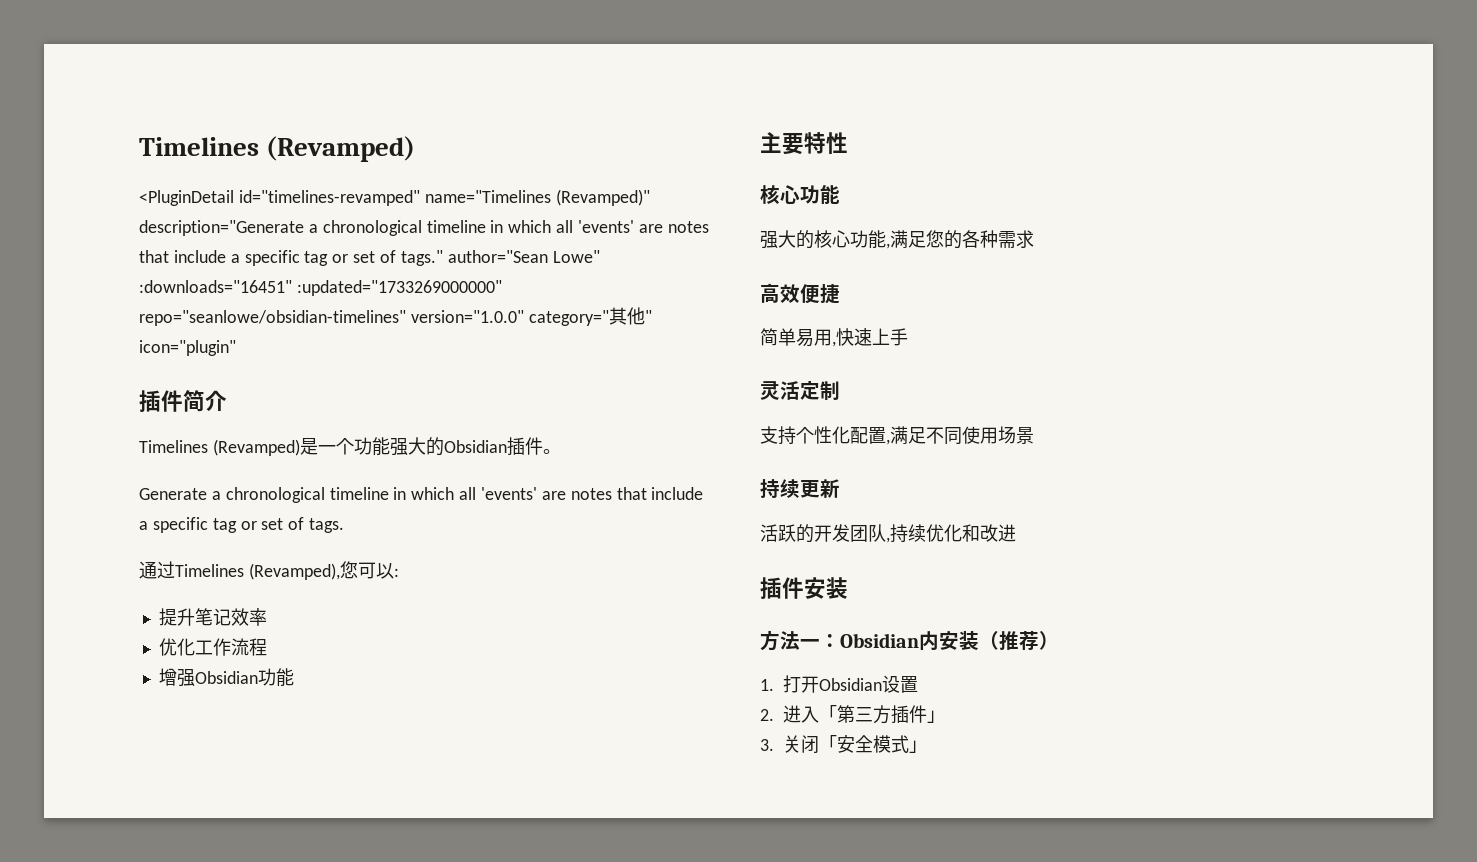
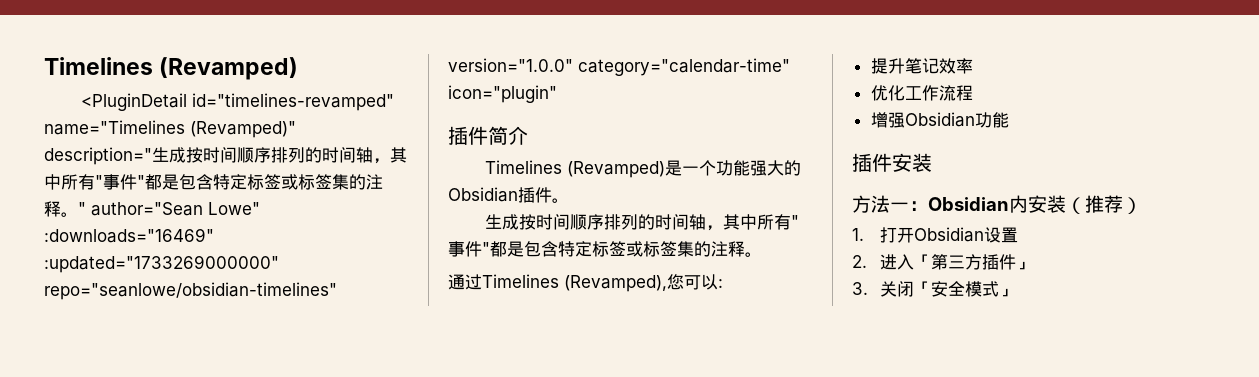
[139,220,709,236] [139,250,443,266] description="Generate a chronological timeline in which all 'events' are notes that include a specific tag or set of tags." -> [44,147,407,165] [44,174,383,190] [44,201,86,217] description="生成按时间顺序排列的时间轴，其中所有"事件"都是包含特定标签或标签集的注释。"
[139,280,292,293] :downloads="16451" -> [44,228,214,243] :downloads="16469"
[528,307,652,326] category="其他" -> [578,58,790,76] category="calendar-time"
[139,487,704,503] [139,517,345,533] Generate a chronological timeline in which all 'events' are notes that include a specific tag or set of tags. -> [484,214,799,231] [448,241,762,257] 生成按时间顺序排列的时间轴，其中所有"事件"都是包含特定标签或标签集的注释。
[760,132,848,155] [760,185,840,204] [760,230,1034,249] [760,283,840,304] [760,328,908,347] [760,381,840,400] [760,426,1034,445] [760,479,840,499] [760,524,1016,543] // 主要特性 // 核心功能 // 强大的核心功能,满足您的各种需求 // 高效便捷 // 简单易用,快速上手 // 灵活定制 // 支持个性化配置,满足不同使用场景 // 持续更新 // 活跃的开发团队,持续优化和改进 -> (1009, 120) none

